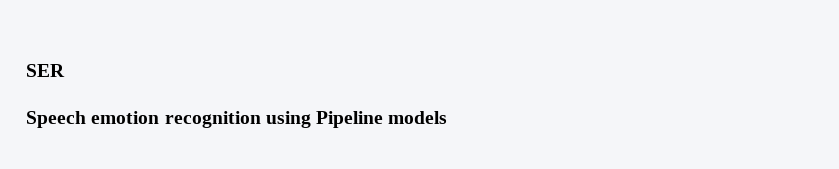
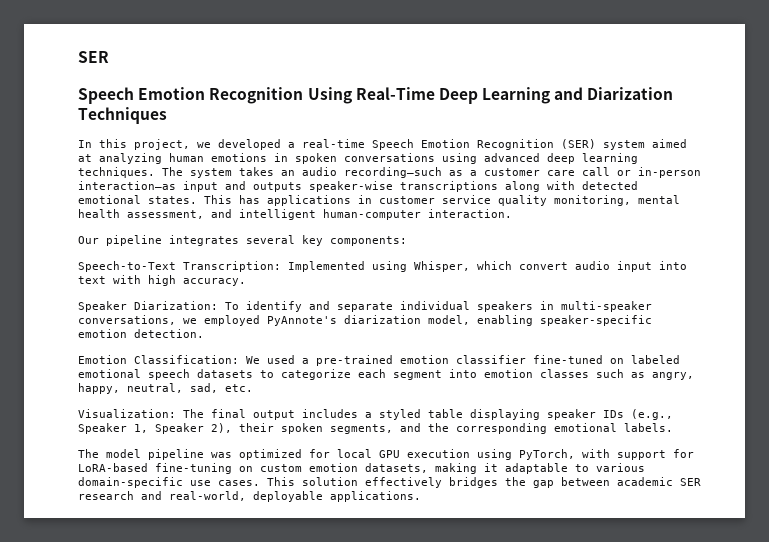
[91,111,448,128] emotion recognition using Pipeline models -> [138,87,674,104] [78,107,167,124] [78,139,687,150] [78,153,638,164] [78,167,701,178] [78,181,638,192] [78,195,680,206] [78,209,512,220] [78,235,407,246] [78,261,687,272] [78,275,246,286] [78,301,652,312] [78,315,652,326] [78,329,204,338] [78,355,680,366] [78,369,694,380] [78,383,253,394] [78,409,673,420] [78,423,673,434] [78,449,694,460] [78,463,645,474] [78,477,701,488] [78,491,421,502] Emotion Recognition Using Real-Time Deep Learning and Diarization Techniques // In this project, we developed a real-time Speech Emotion Recognition (SER) system aimed at analyzing human emotions in spoken conversations using advanced deep learning techniques. The system takes an audio recording—such as a customer care call or in-person interaction—as input and outputs speaker-wise transcriptions along with detected emotional states. This has applications in customer service quality monitoring, mental health assessment, and intelligent human-computer interaction. // Our pipeline integrates several key components: // Speech-to-Text Transcription: Implemented using Whisper, which convert audio input into text with high accuracy. // Speaker Diarization: To identify and separate individual speakers in multi-speaker conversations, we employed PyAnnote's diarization model, enabling speaker-specific emotion detection. // Emotion Classification: We used a pre-trained emotion classifier fine-tuned on labeled emotional speech datasets to categorize each segment into emotion classes such as angry, happy, neutral, sad, etc. // Visualization: The final output includes a styled table displaying speaker IDs (e.g., Speaker 1, Speaker 2), their spoken segments, and the corresponding emotional labels. // The model pipeline was optimized for local GPU execution using PyTorch, with support for LoRA-based fine-tuning on custom emotion datasets, making it adaptable to various domain-specific use cases. This solution effectively bridges the gap between academic SER research and real-world, deployable applications.

